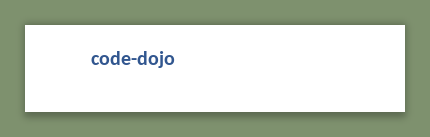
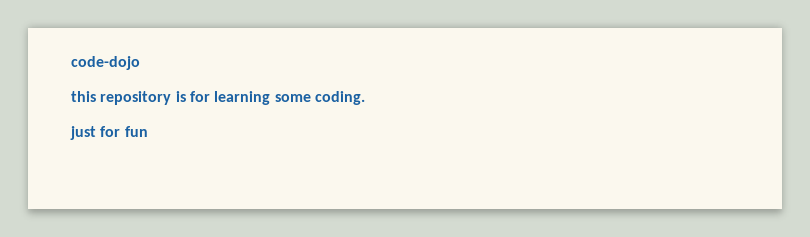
(175, 59) none -> [71,91,365,105] [70,126,148,140] // this repository is for learning some coding. // just for fun

